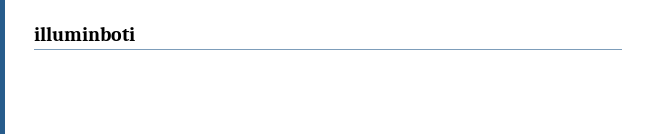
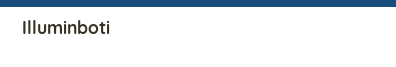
[34,26,135,41] illuminboti -> [22,20,110,34] Illuminboti

